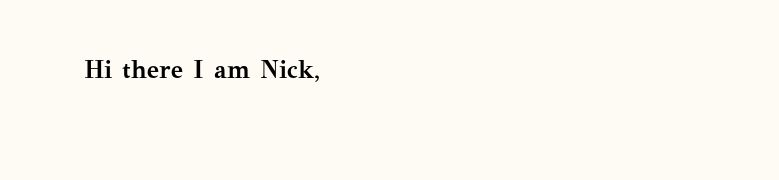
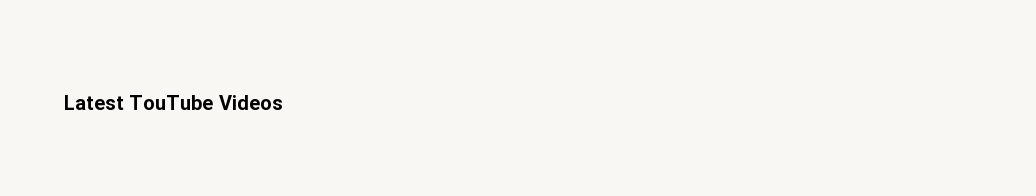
[84,60,320,82] Hi there I am Nick, -> [64,95,283,110] Latest TouTube Videos

